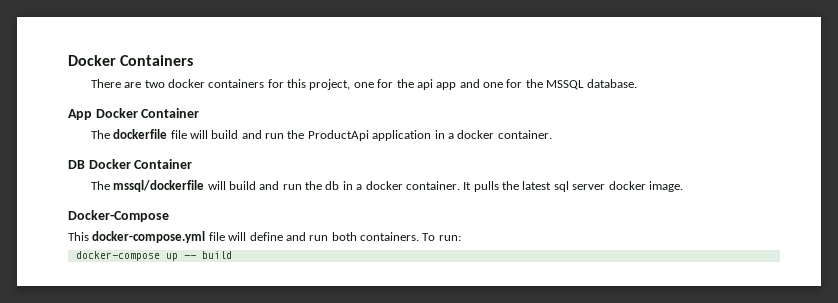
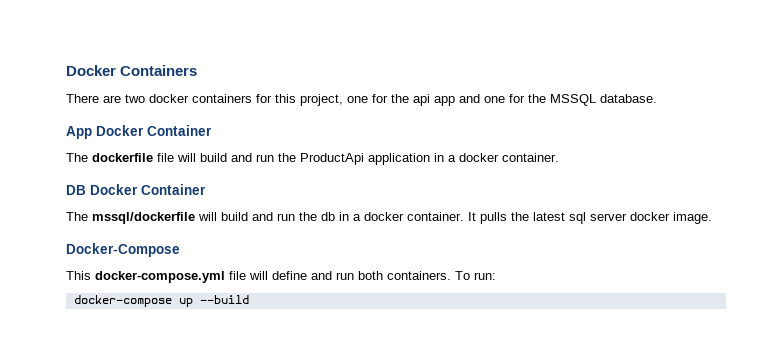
[183,251,232,259] -- build -> [199,295,249,304] --build

